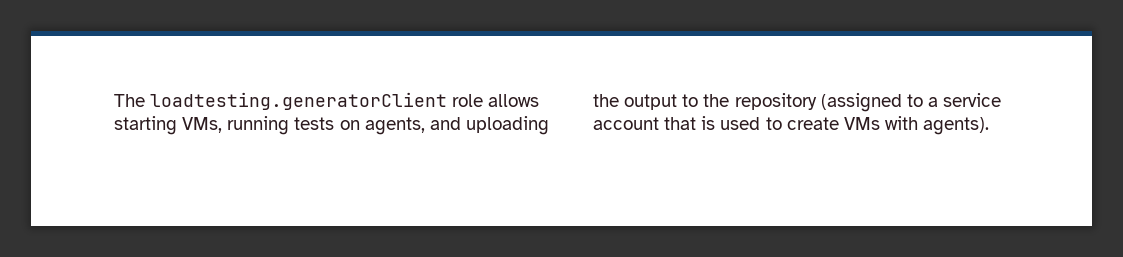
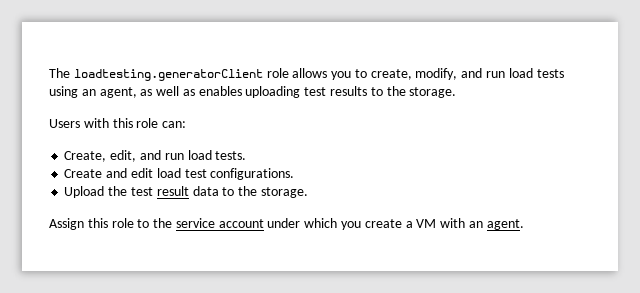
[114,116,549,135] [593,93,1002,112] [593,116,990,135] starting VMs, running tests on agents, and uploading the output to the repository (assigned to a service account that is used to create VMs with agents). -> [331,68,564,80] [49,86,457,98] [49,118,187,128] [64,150,247,162] [64,168,295,180] [64,186,308,198] [49,218,524,230] you to create, modify, and run load tests using an agent, as well as enables uploading test results to the storage. // Users with this role can: // Create, edit, and run load tests. // Create and edit load test configurations. // Upload the test result data to the storage. // Assign this role to the service account under which you create a VM with an agent.

